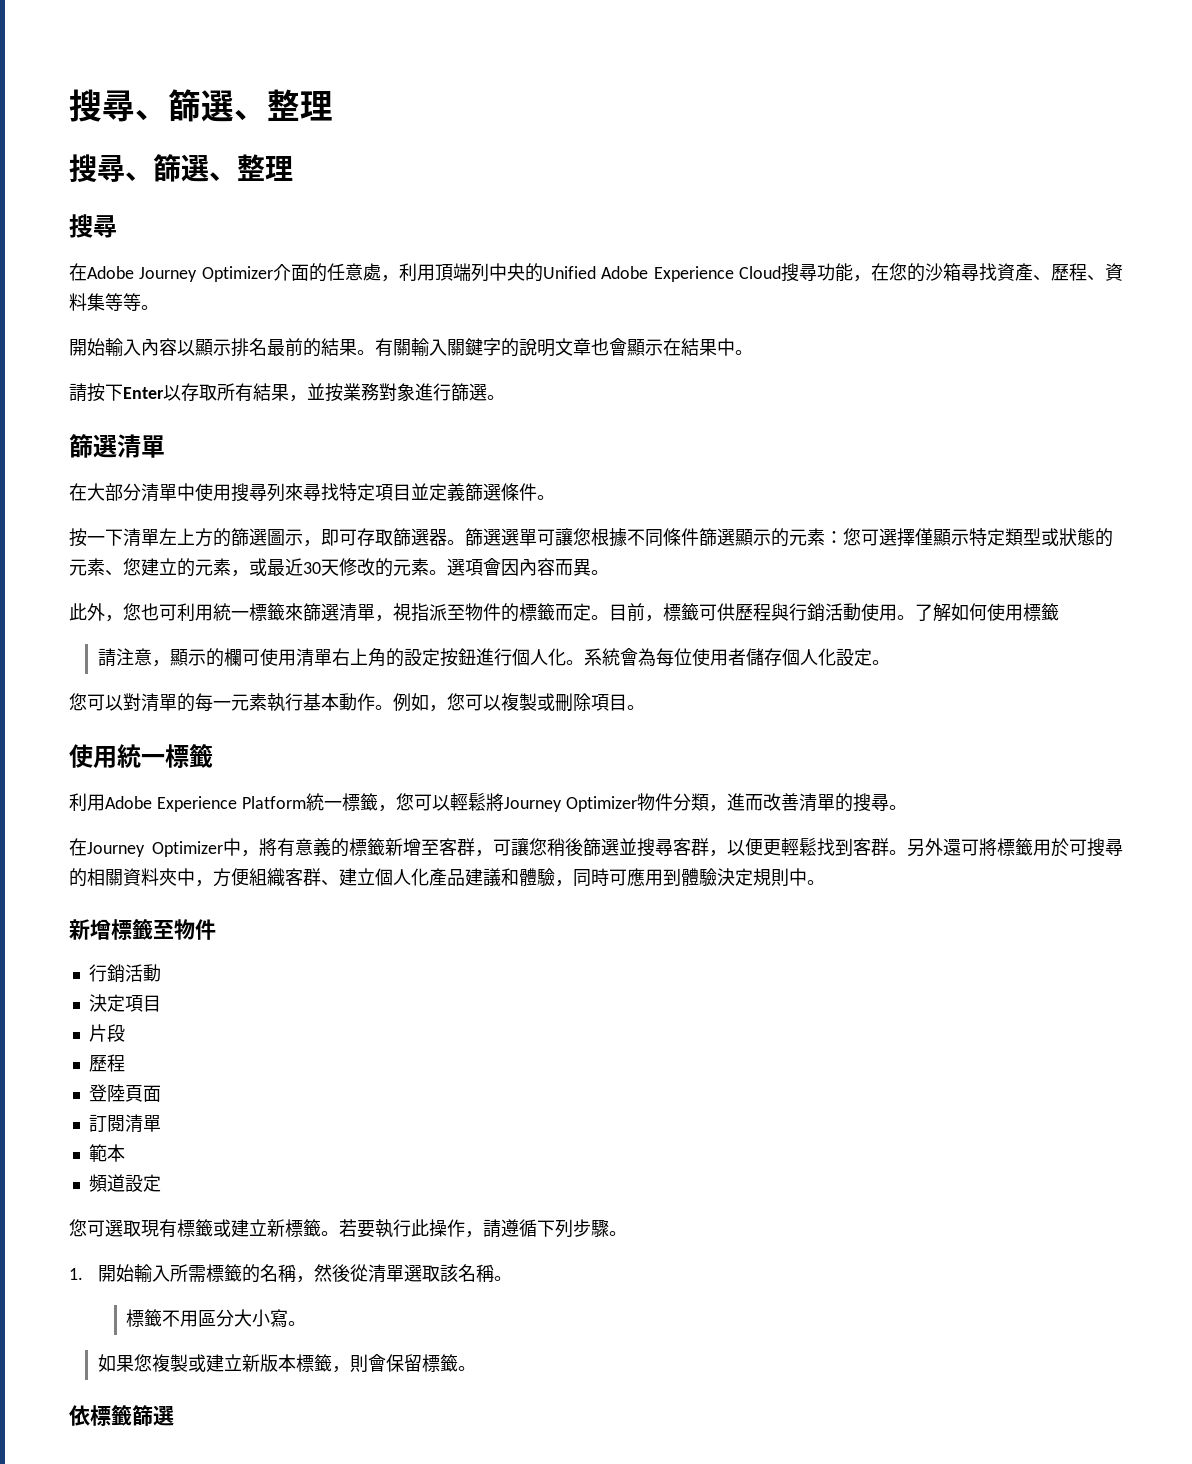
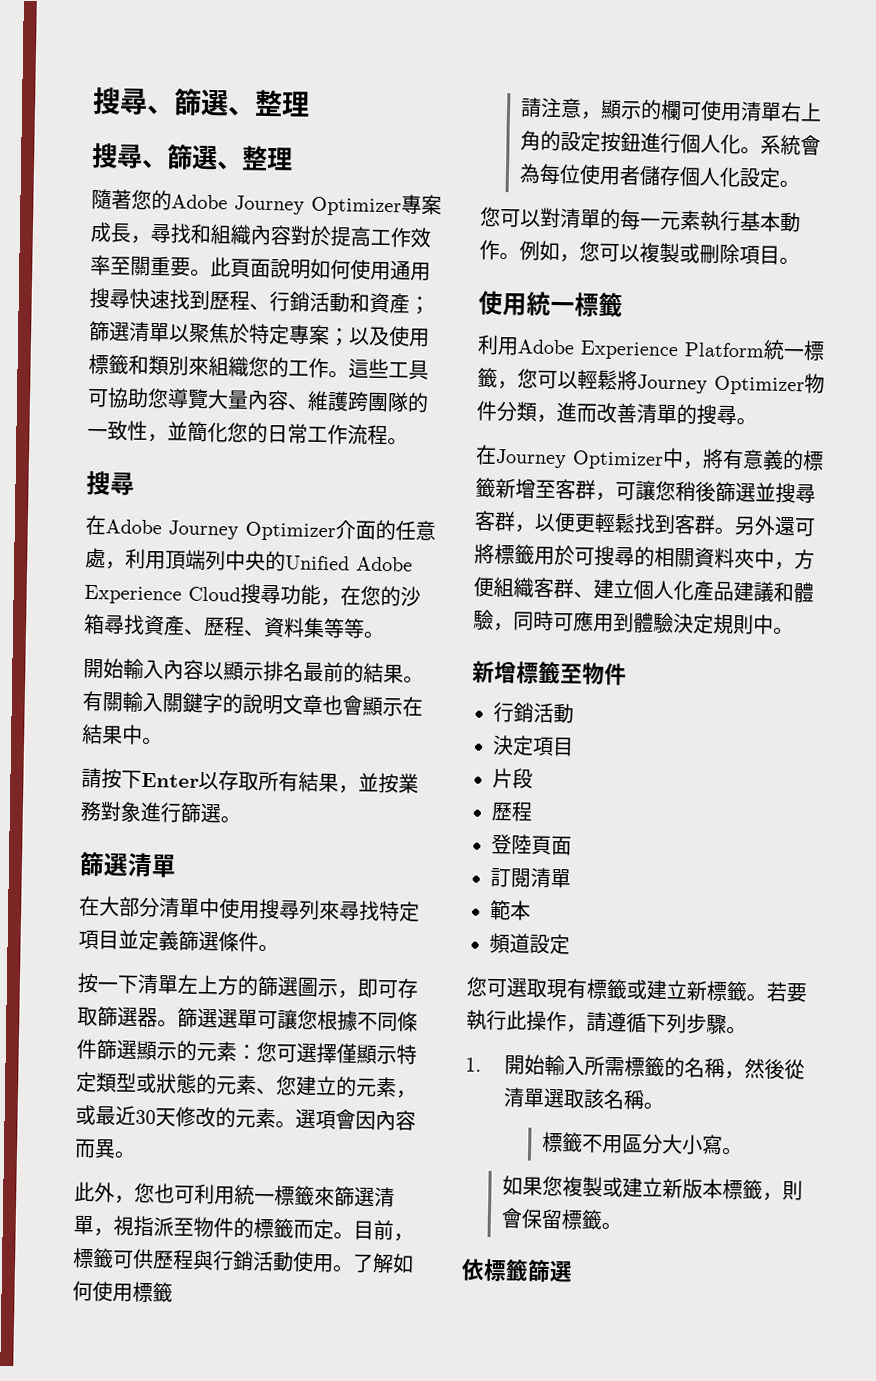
(293, 168) none -> [91,188,442,217] [90,221,431,248] [90,254,431,281] [89,287,430,315] [88,320,430,347] [88,353,429,380] [87,387,429,413] [87,420,408,446] // 隨著您的Adobe Journey Optimizer專案成長，尋找和組織內容對於提高工作效率至關重要。此頁面說明如何使用通用搜尋快速找到歷程、行銷活動和資產；篩選清單以聚焦於特定專案；以及使用標籤和類別來組織您的工作。這些工具可協助您導覽大量內容、維護跨團隊的一致性，並簡化您的日常工作流程。

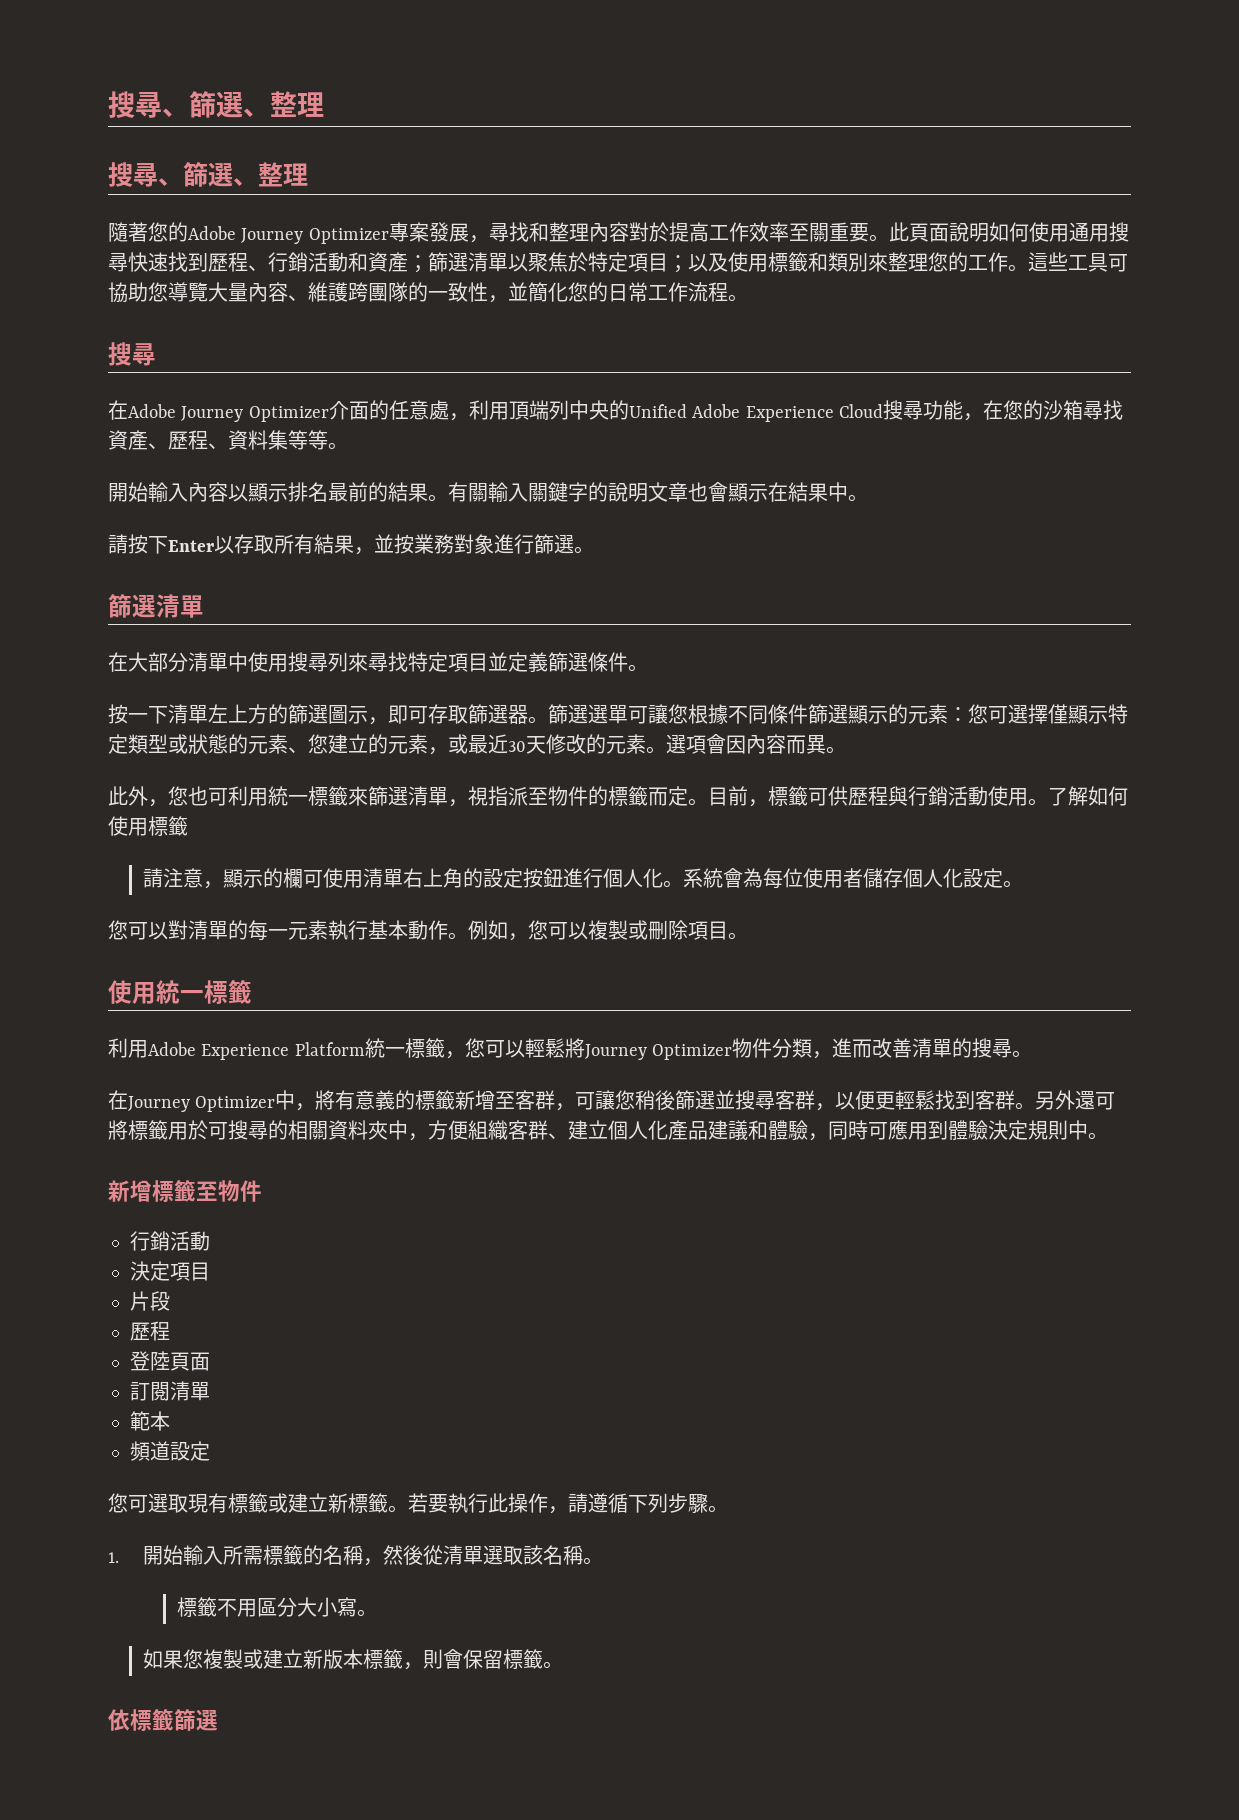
[90,221,132,243] 成長 -> [428,222,469,242] 發展
[210,224,252,245] 組織 -> [548,222,589,242] 整理
[288,324,330,346] 專案 -> [628,253,668,272] 項目
[208,355,249,377] 組織 -> [888,252,928,272] 整理

